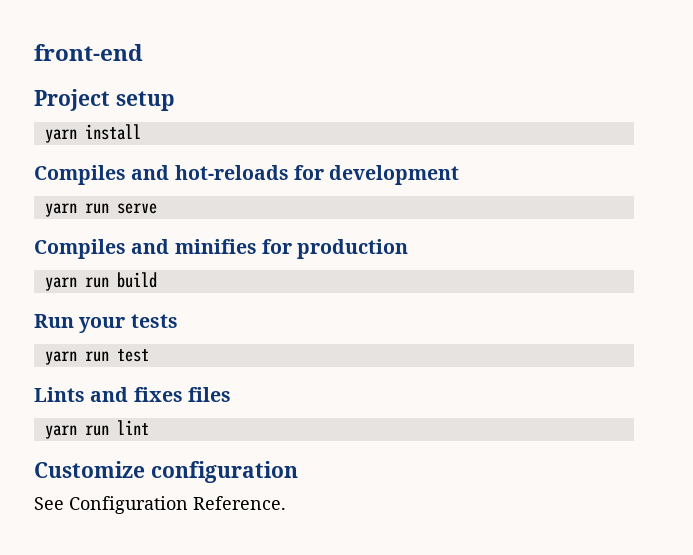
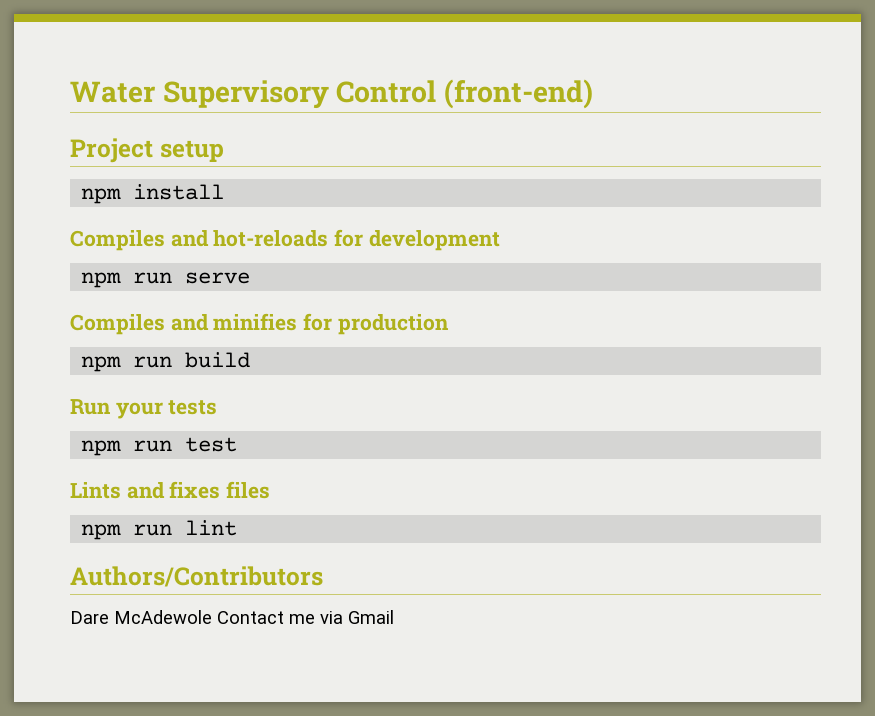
[34,44,143,61] front-end -> [70,79,594,109] Water Supervisory Control (front-end)
[44,129,77,143] yarn -> [81,188,122,204] npm
[44,203,77,217] yarn -> [81,272,122,288] npm
[44,277,77,291] yarn -> [81,356,122,372] npm
[44,351,77,365] yarn -> [81,440,122,456] npm
[44,425,77,439] yarn -> [81,524,122,540] npm
[34,461,298,483] [34,496,286,514] Customize configuration // See Configuration Reference. -> [70,566,323,587] [70,610,394,624] Authors/Contributors // Dare McAdewole Contact me via Gmail

